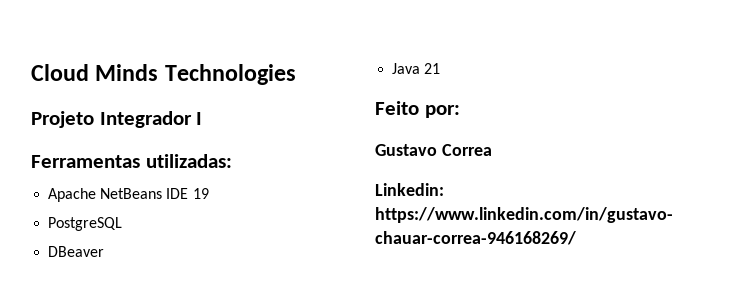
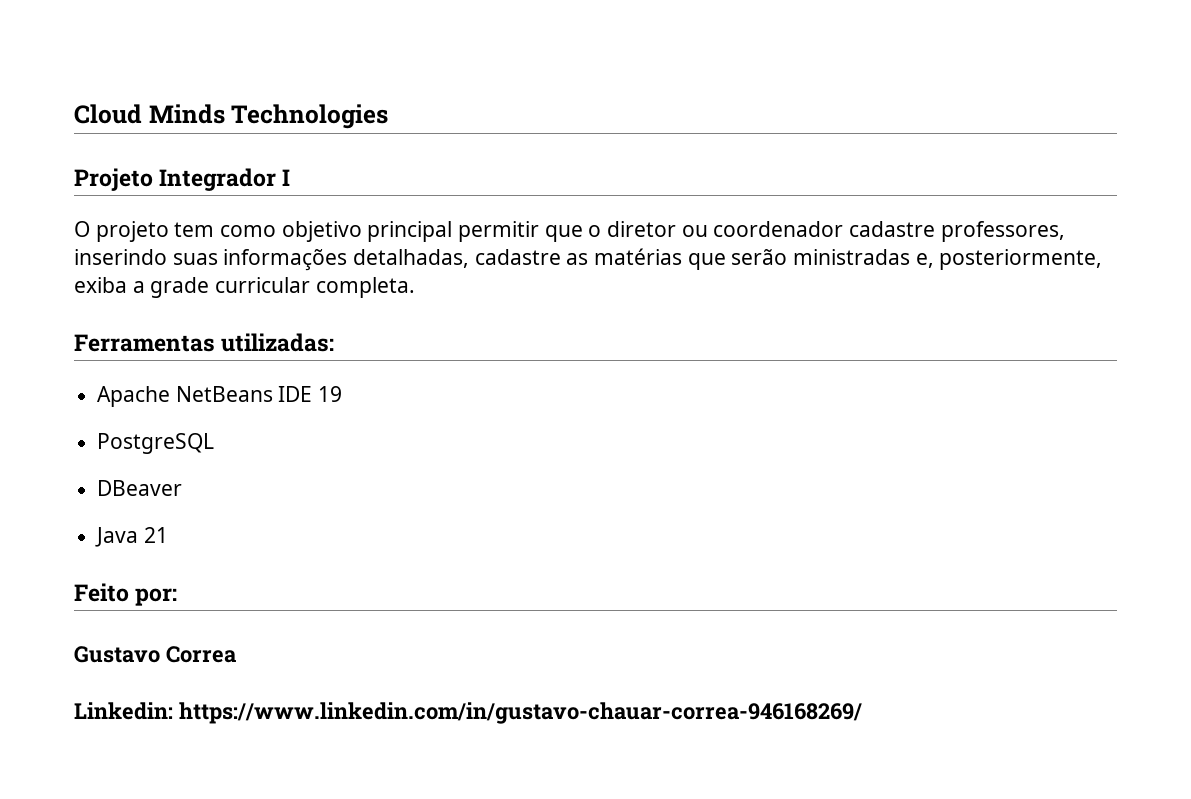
(203, 118) none -> [74,221,1065,242] [74,248,1103,271] [74,277,415,298] // O projeto tem como objetivo principal permitir que o diretor ou coordenador cadastre professores, inserindo suas informações detalhadas, cadastre as matérias que serão ministradas e, posteriormente, exiba a grade curricular completa.

